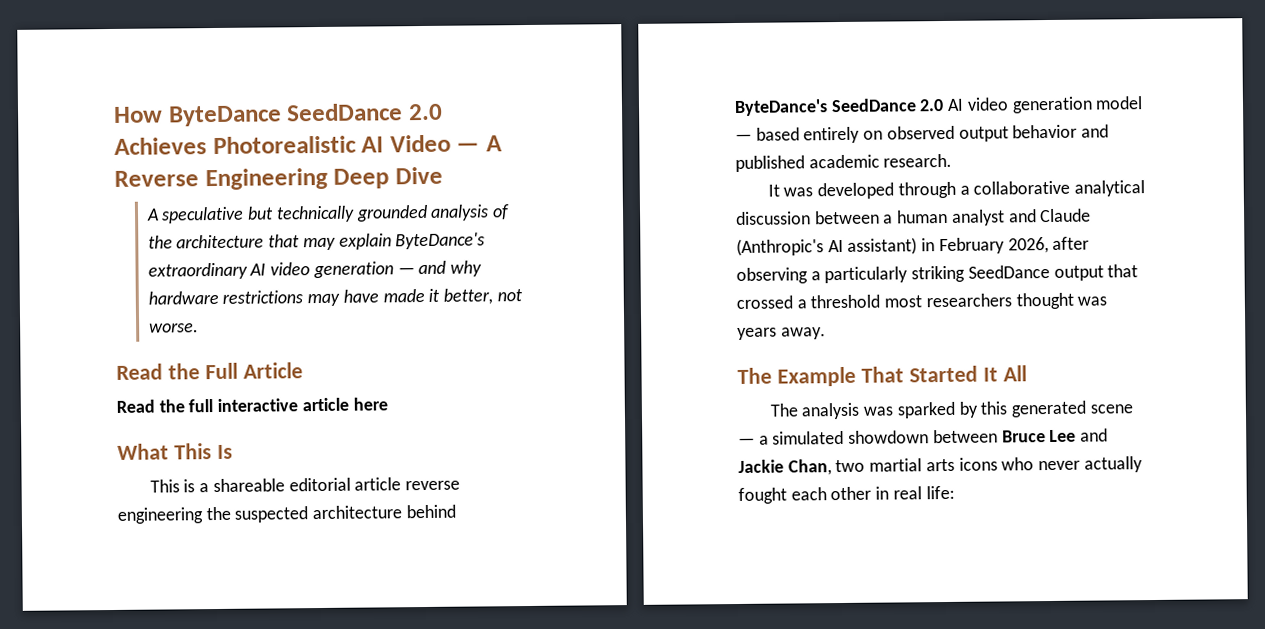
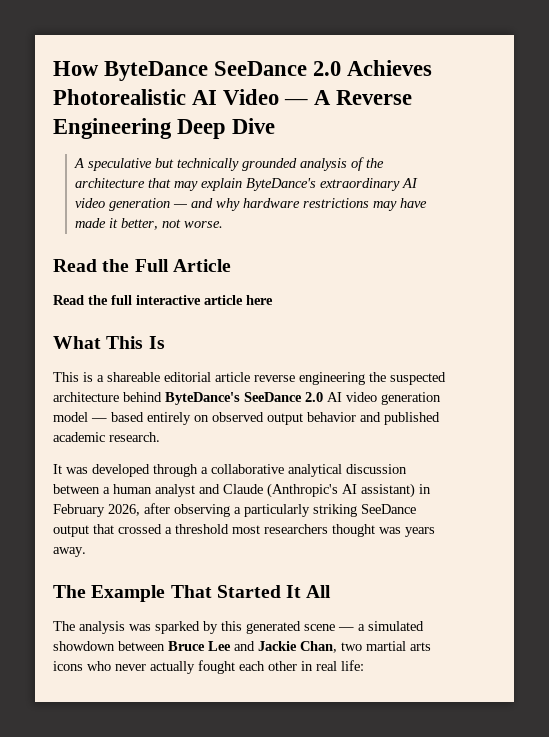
[286,103,404,122] SeedDance -> [214,61,308,76] SeeDance
[830,98,917,113] SeedDance -> [244,392,302,402] SeeDance
[967,264,1050,279] SeedDance -> [361,504,416,514] SeeDance

